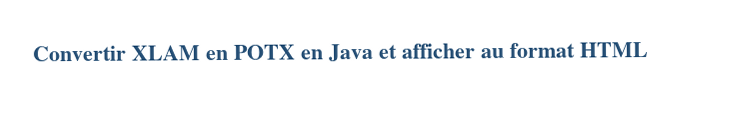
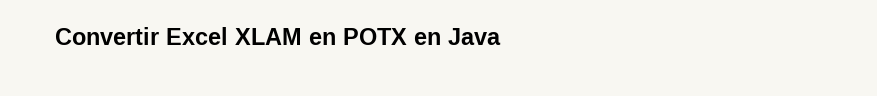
(126, 53) none -> [166,27,228,45] Excel
[378,42,648,59] et afficher au format HTML -> (501, 36) none

